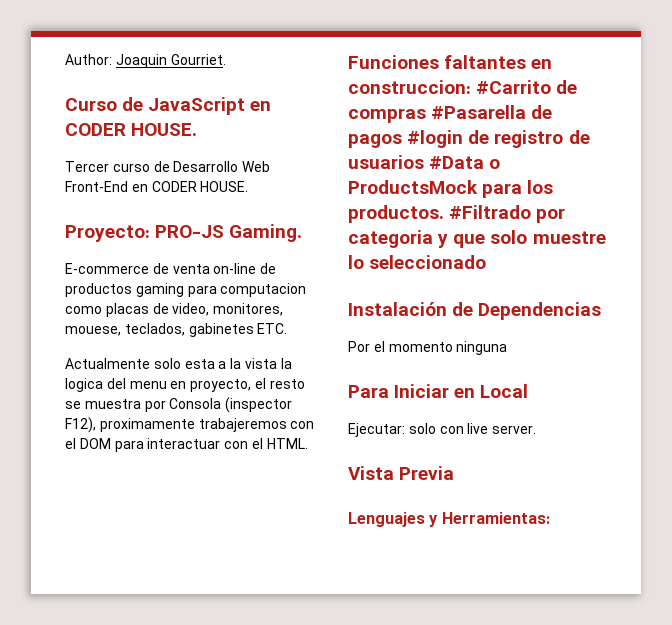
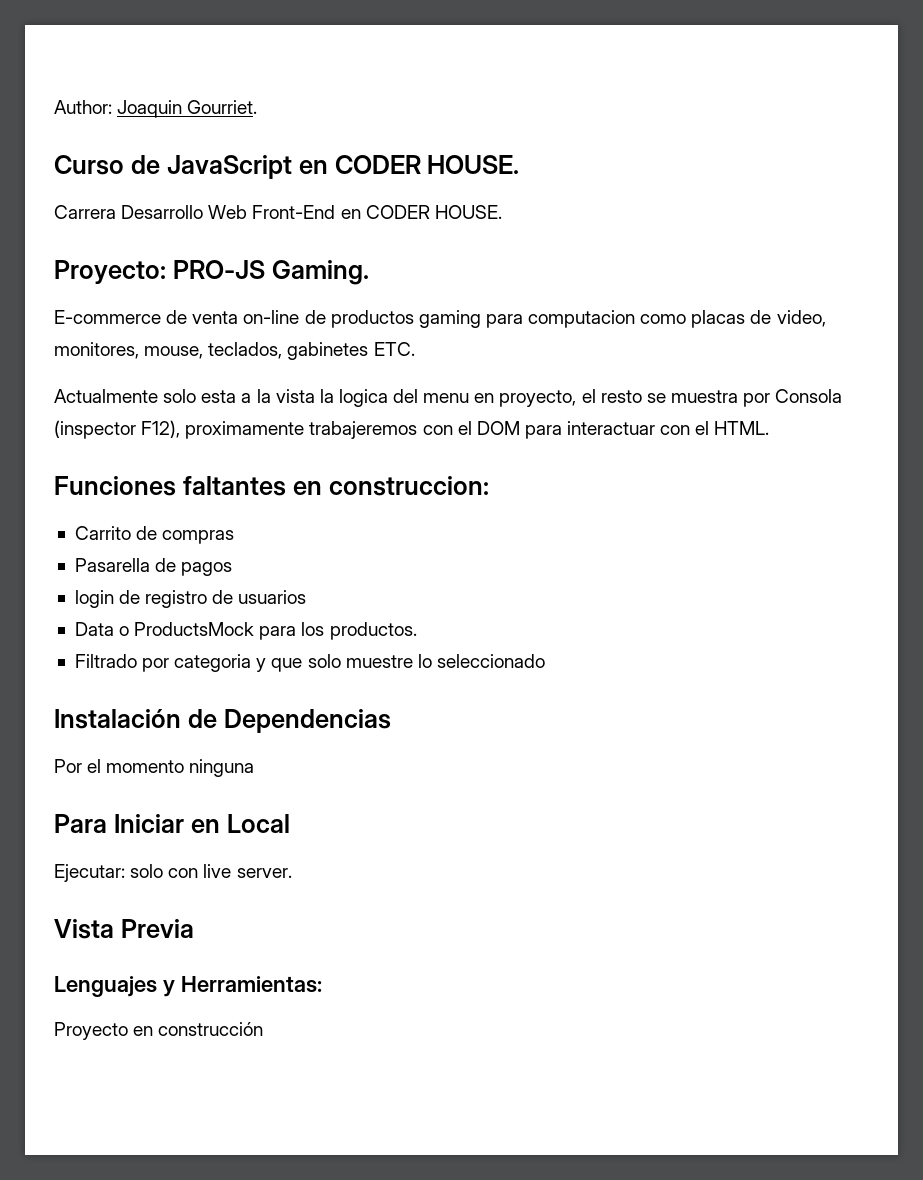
[65,161,170,172] Tercer curso de -> [54,205,116,219] Carrera
[65,326,121,336] mouese, -> [144,346,204,359] mouse,
[476,80,552,94] #Carrito -> [74,526,131,540] // Carrito
[431,105,527,119] #Pasarella -> [74,558,150,572] // Pasarella
[407,130,464,148] #login -> [74,590,114,608] // login
[429,156,485,169] #Data -> [74,622,114,636] // Data
[449,205,532,219] #Filtrado -> [74,654,137,668] // Filtrado
(550, 518) none -> [54,1022,264,1040] // Proyecto en construcción

